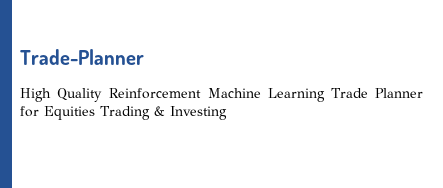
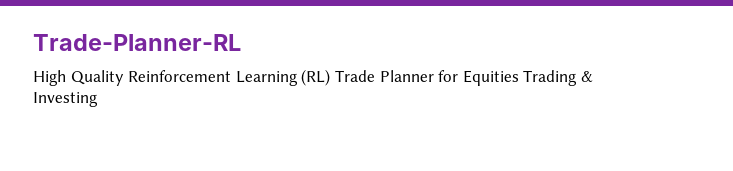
[20,49,144,65] Trade-Planner -> [33,34,241,51] Trade-Planner-RL
[207,88,325,102] Machine Learning -> [235,69,331,86] Learning (RL)

